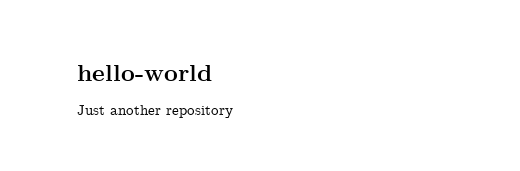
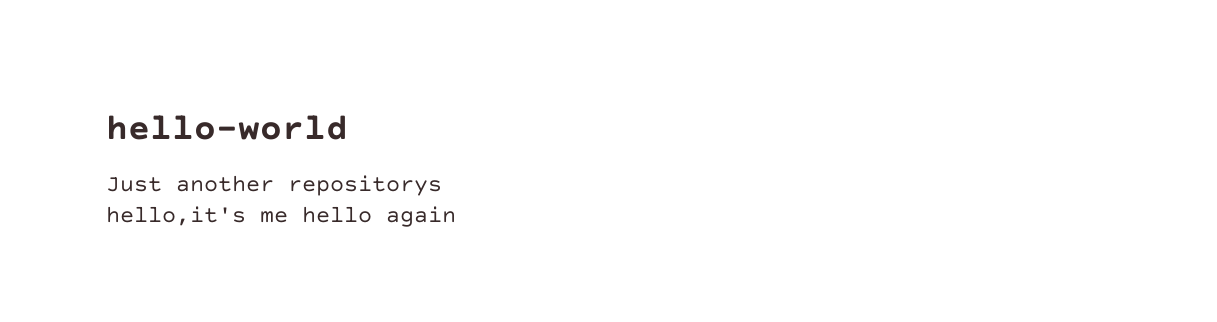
[166,106,233,118] repository -> [288,175,442,196] [106,206,456,227] repositorys // hello,it's me hello again

